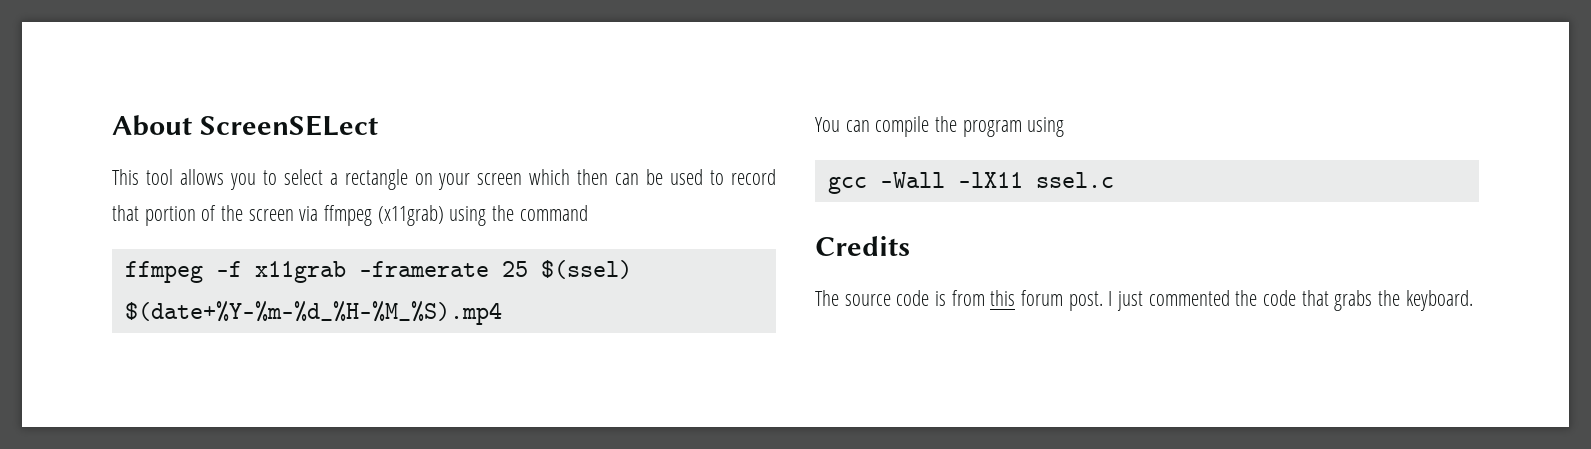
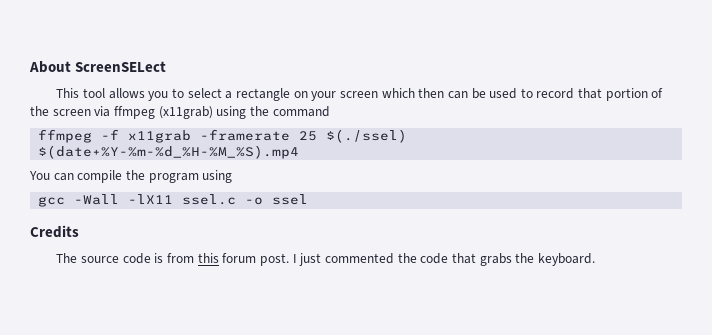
[540,260,632,279] $(ssel) -> [326,129,408,143] $(./ssel)
(1114, 180) none -> [245,194,309,205] -o ssel

